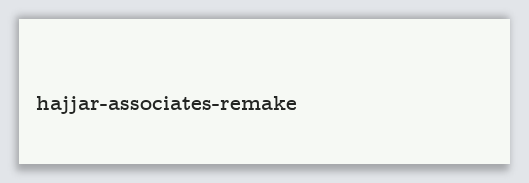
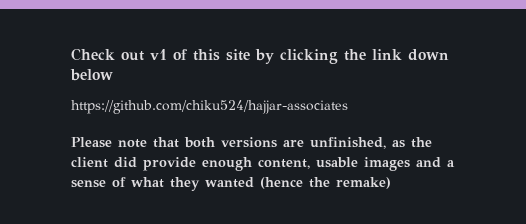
[36,96,297,114] hajjar-associates-remake -> [71,48,449,64] [70,69,113,81] [71,100,348,114] [71,137,432,149] [71,157,455,171] [71,177,391,191] Check out v1 of this site by clicking the link down below // https://github.com/chiku524/hajjar-associates // Please note that both versions are unfinished, as the client did provide enough content, usable images and a sense of what they wanted (hence the remake)

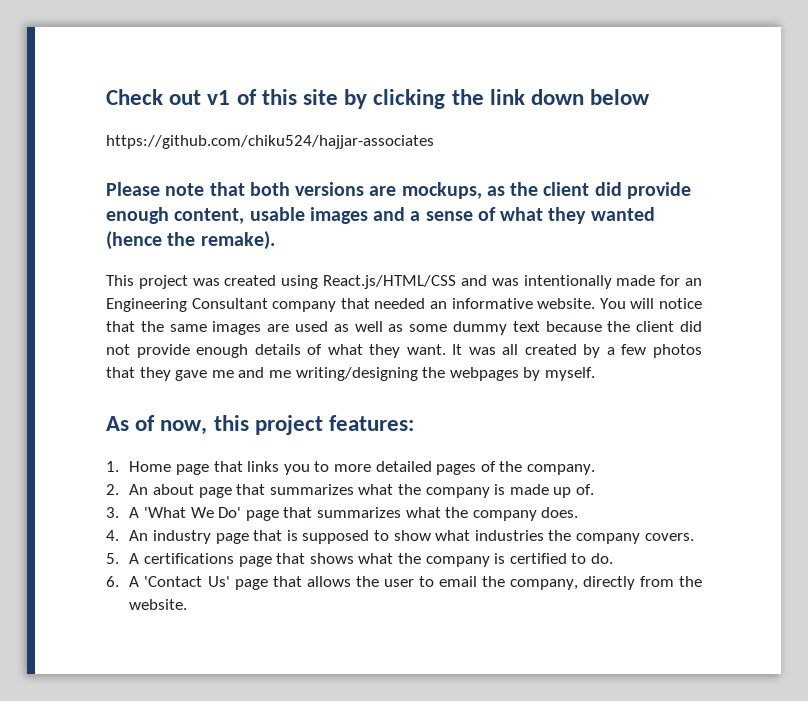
[310,137,386,149] unfinished, -> [401,182,482,199] mockups,
[336,177,391,189] remake) -> [200,231,275,250] [106,275,702,289] [106,298,703,312] [106,321,702,335] [106,344,702,358] [106,367,595,381] [106,415,415,435] [106,461,595,475] [106,484,594,498] [106,507,579,521] [106,530,694,544] [106,553,613,567] [106,576,702,590] [129,599,188,610] remake). // This project was created using React.js/HTML/CSS and was intentionally made for an Engineering Consultant company that needed an informative website. You will notice that the same images are used as well as some dummy text because the client did not provide enough details of what they want. It was all created by a few photos that they gave me and me writing/designing the webpages by myself. // As of now, this project features: // 1. Home page that links you to more detailed pages of the company. // 2. An about page that summarizes what the company is made up of. // 3. A 'What We Do' page that summarizes what the company does. // 4. An industry page that is supposed to show what industries the company covers. // 5. A certifications page that shows what the company is certified to do. // 6. A 'Contact Us' page that allows the user to email the company, directly from the website.

